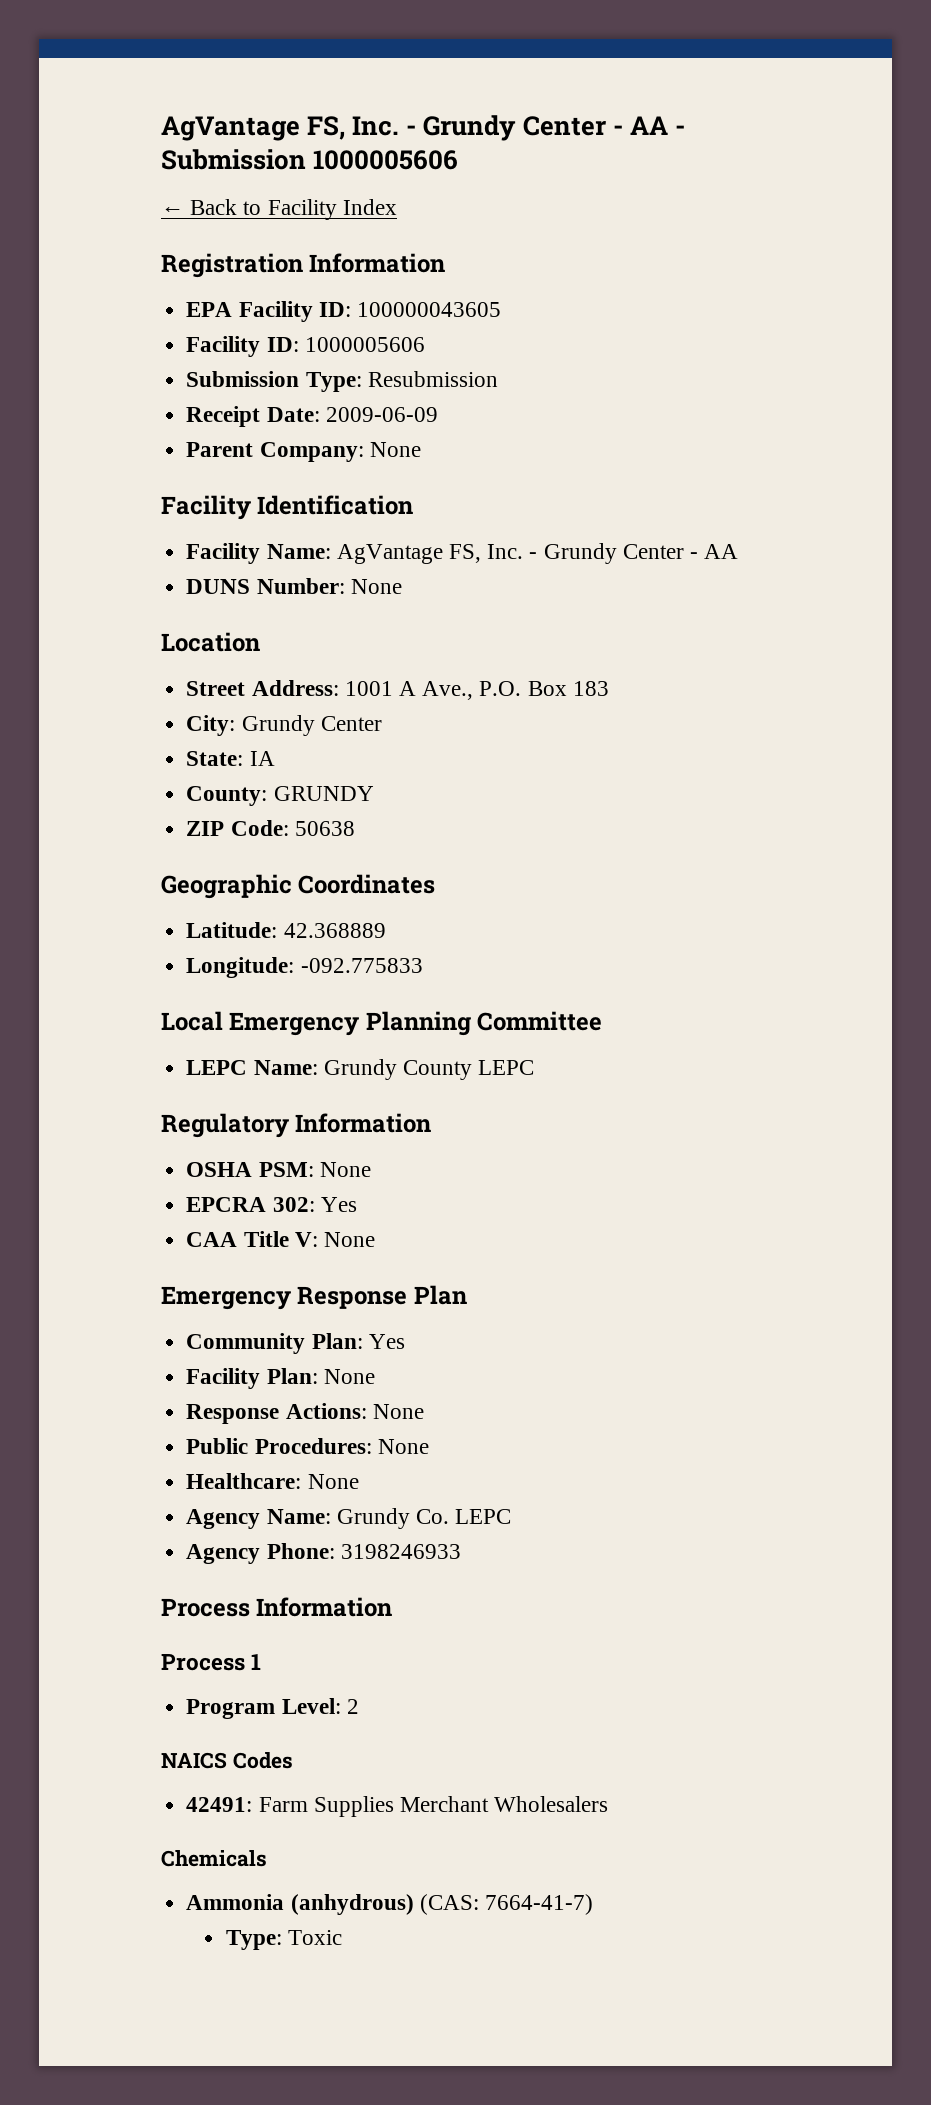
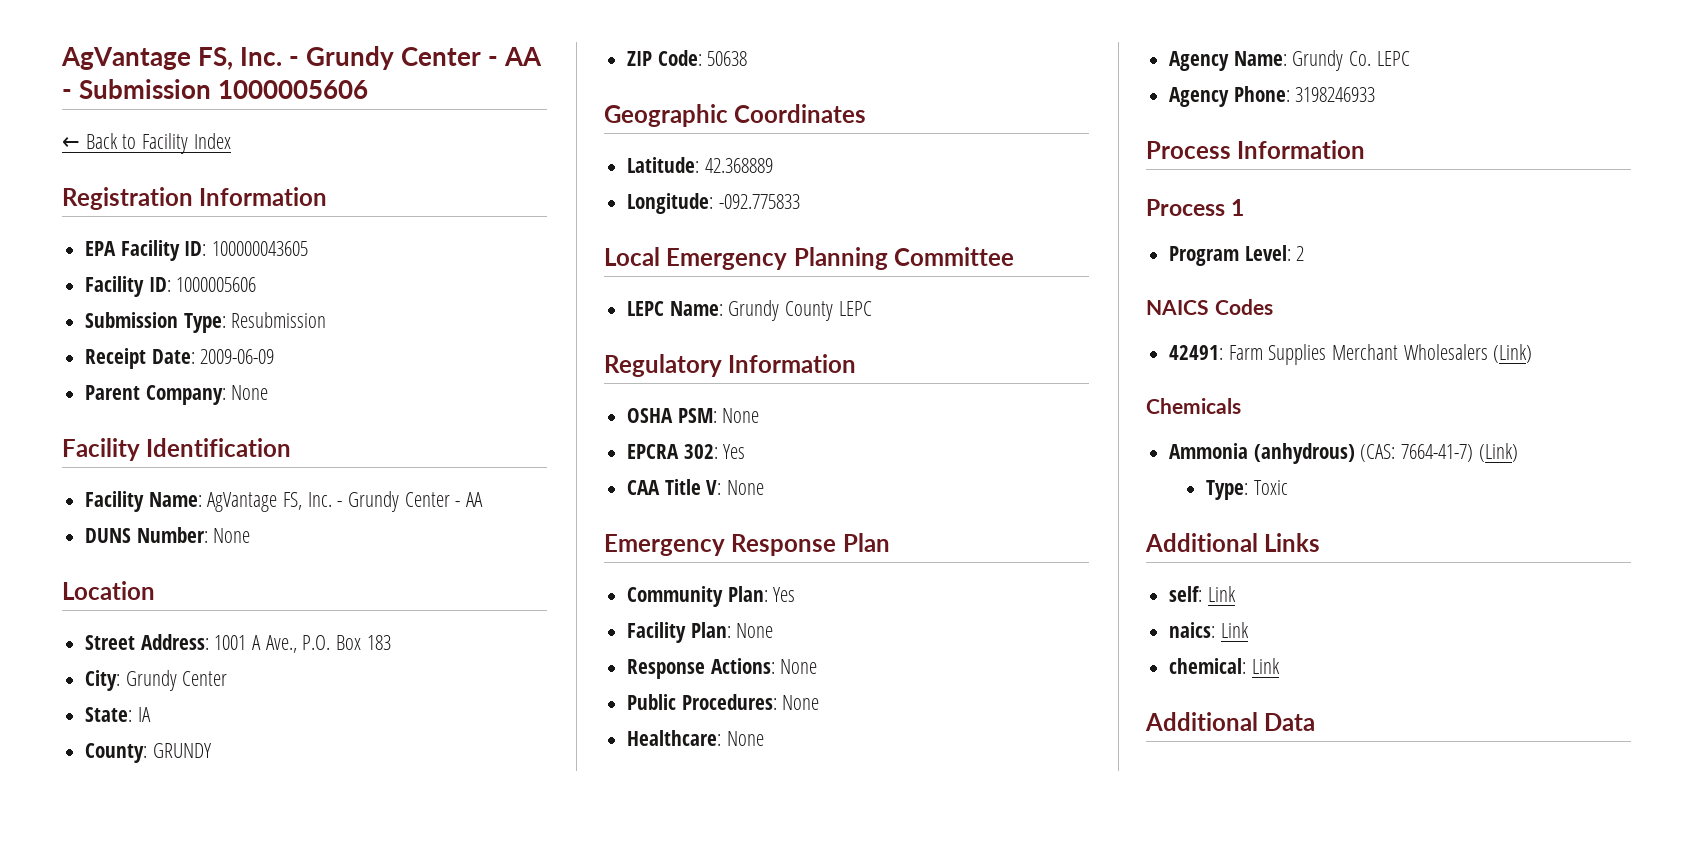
(609, 1804) none -> [1493,344,1533,363] (Link)
(593, 1904) none -> [1478,443,1518,462] (Link)
(342, 1937) none -> [1145,533,1321,552] [1169,586,1236,602] [1169,622,1249,638] [1169,658,1280,674] [1145,712,1316,731] // Additional Links // self: Link // naics: Link // chemical: Link // Additional Data

